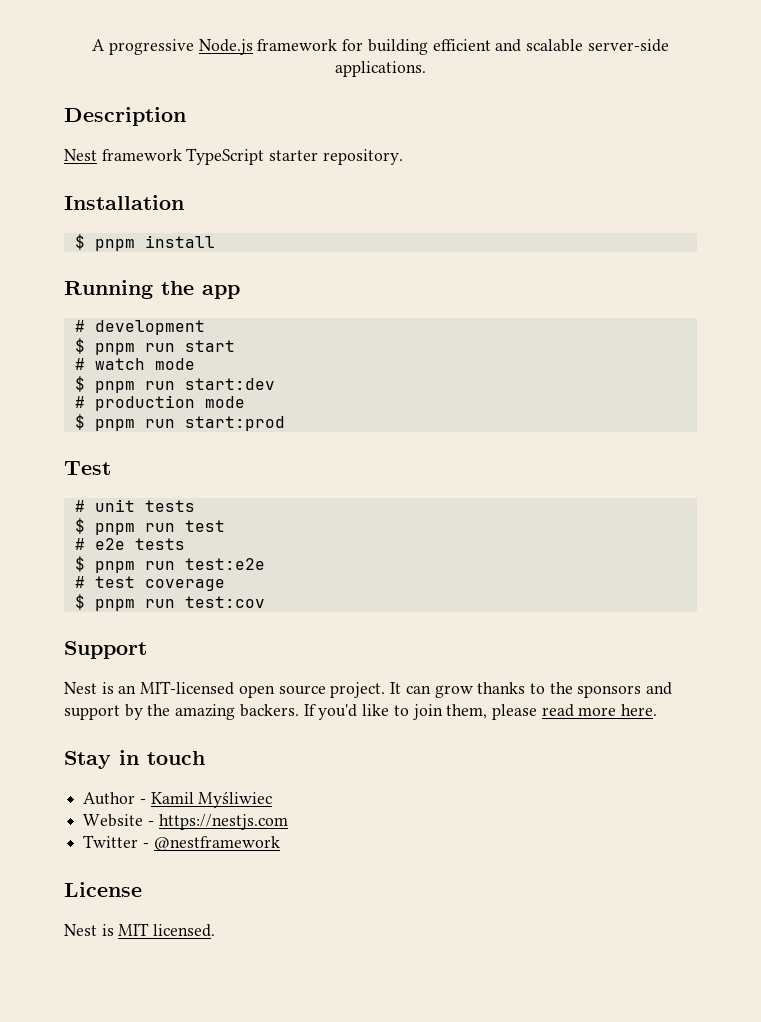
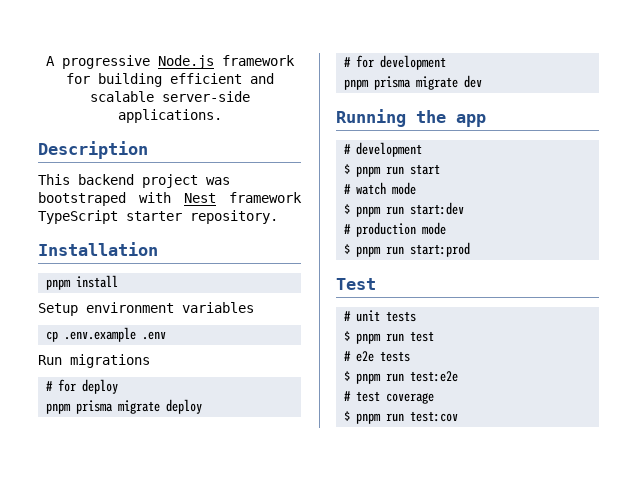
(186, 116) none -> [38,174,230,188] [38,192,171,206] This backend project was bootstraped with
[74,234,85,250] $ -> (158, 249) none
(215, 241) none -> [38,302,254,316] [46,327,167,342] [38,354,150,368] [46,379,119,394] [46,399,203,414] [344,55,447,70] [344,75,483,90] // Setup environment variables // cp .env.example .env // Run migrations // # for deploy // pnpm prisma migrate deploy // # for development // pnpm prisma migrate dev
[64,641,147,659] [64,681,673,698] [64,704,658,720] [64,750,205,769] [83,791,273,808] [83,814,288,830] [83,835,280,851] [64,882,142,897] [64,923,216,937] // Support // Nest is an MIT-licensed open source project. It can grow thanks to the sponsors and support by the amazing backers. If you'd like to join them, please read more here. // Stay in touch // Author - Kamil Myśliwiec // Website - https://nestjs.com // Twitter - @nestframework // License // Nest is MIT licensed. -> (459, 416) none

